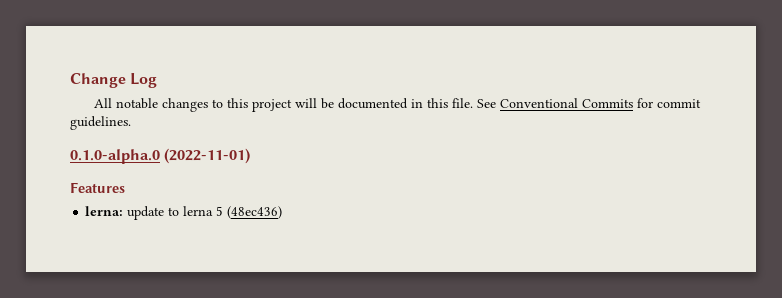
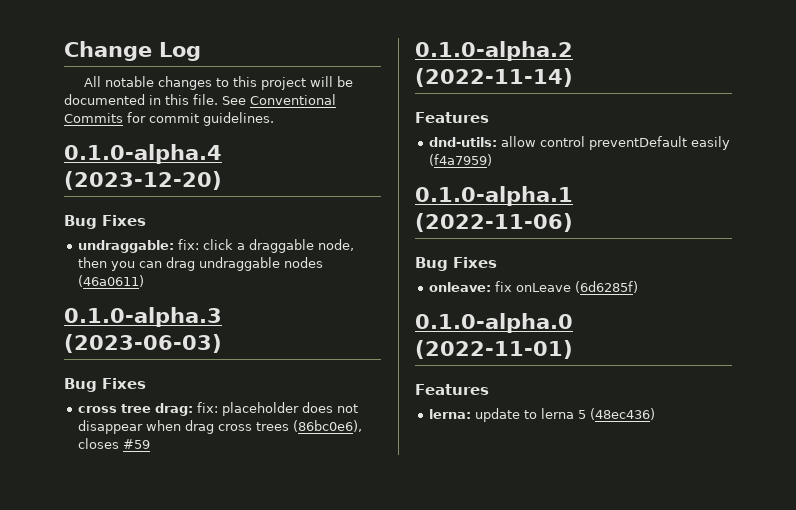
(131, 123) none -> [64,144,222,164] [64,171,222,190] [64,215,146,229] [78,239,355,253] [78,257,324,271] [78,275,145,287] [64,307,222,327] [64,334,222,353] [64,378,146,392] [78,402,359,416] [78,420,363,434] [78,438,151,449] [415,41,573,61] [415,68,573,87] [415,112,489,123] [429,136,731,150] [429,154,493,166] [415,186,573,206] [415,213,573,232] [415,257,497,271] [429,281,639,293] // 0.1.0-alpha.4 (2023-12-20) // Bug Fixes // undraggable: fix: click a draggable node, then you can drag undraggable nodes (46a0611) // 0.1.0-alpha.3 (2023-06-03) // Bug Fixes // cross tree drag: fix: placeholder does not disappear when drag cross trees (86bc0e6), closes #59 // 0.1.0-alpha.2 (2022-11-14) // Features // dnd-utils: allow control preventDefault easily (f4a7959) // 0.1.0-alpha.1 (2022-11-06) // Bug Fixes // onleave: fix onLeave (6d6285f)

